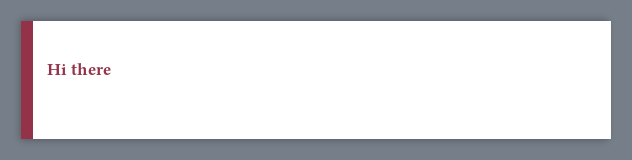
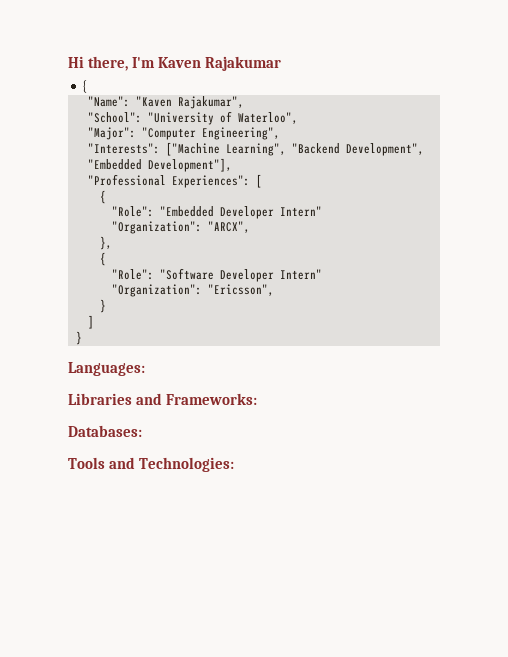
[70,63,111,75] there -> [88,56,282,71] [82,80,88,93] [87,96,244,109] [87,111,298,125] [87,127,280,140] [87,142,424,156] [87,158,232,172] [87,174,262,188] [99,190,106,204] [111,206,322,219] [111,221,250,234] [99,236,112,250] [99,252,106,266] [111,268,322,282] [111,284,274,297] [99,299,106,313] [87,315,94,329] [75,331,82,345] [68,362,145,376] [68,393,258,405] [68,425,142,437] [68,457,235,472] there, I'm Kaven Rajakumar // { // "Name": "Kaven Rajakumar", // "School": "University of Waterloo", // "Major": "Computer Engineering", // "Interests": ["Machine Learning", "Backend Development", "Embedded Development"], // "Professional Experiences": [ // { // "Role": "Embedded Developer Intern" // "Organization": "ARCX", // }, // { // "Role": "Software Developer Intern" // "Organization": "Ericsson", // } // ] // } // Languages: // Libraries and Frameworks: // Databases: // Tools and Technologies:

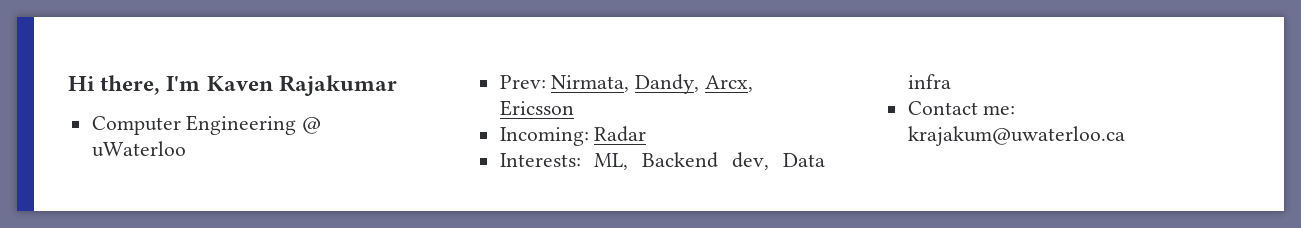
[82,80,88,93] [87,96,244,109] [87,111,298,125] [87,127,280,140] [87,142,424,156] [87,158,232,172] [87,174,262,188] [99,190,106,204] [111,206,322,219] [111,221,250,234] [99,236,112,250] [99,252,106,266] [111,268,322,282] [111,284,274,297] [99,299,106,313] [87,315,94,329] [75,331,82,345] [68,362,145,376] [68,393,258,405] [68,425,142,437] [68,457,235,472] { // "Name": "Kaven Rajakumar", // "School": "University of Waterloo", // "Major": "Computer Engineering", // "Interests": ["Machine Learning", "Backend Development", "Embedded Development"], // "Professional Experiences": [ // { // "Role": "Embedded Developer Intern" // "Organization": "ARCX", // }, // { // "Role": "Software Developer Intern" // "Organization": "Ericsson", // } // ] // } // Languages: // Libraries and Frameworks: // Databases: // Tools and Technologies: -> [91,115,322,135] [91,141,186,157] [499,74,754,94] [499,100,574,116] [499,126,647,146] [499,152,825,170] [907,74,951,89] [907,101,1016,115] [907,126,1125,146] Computer Engineering @ uWaterloo // Prev: Nirmata, Dandy, Arcx, Ericsson // Incoming: Radar // Interests: ML, Backend dev, Data infra // Contact me: krajakum@uwaterloo.ca

